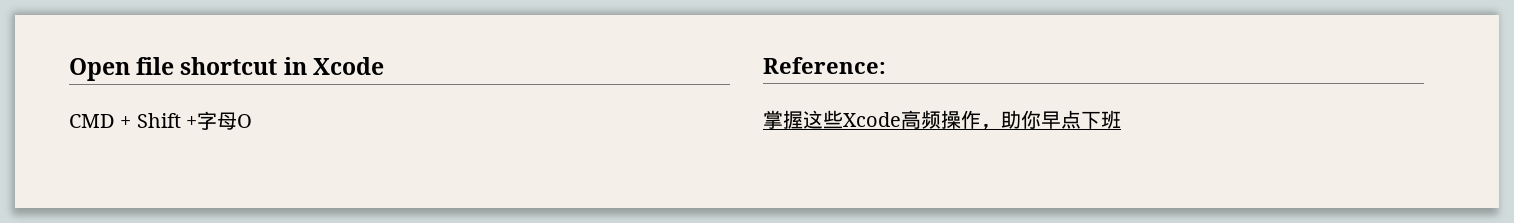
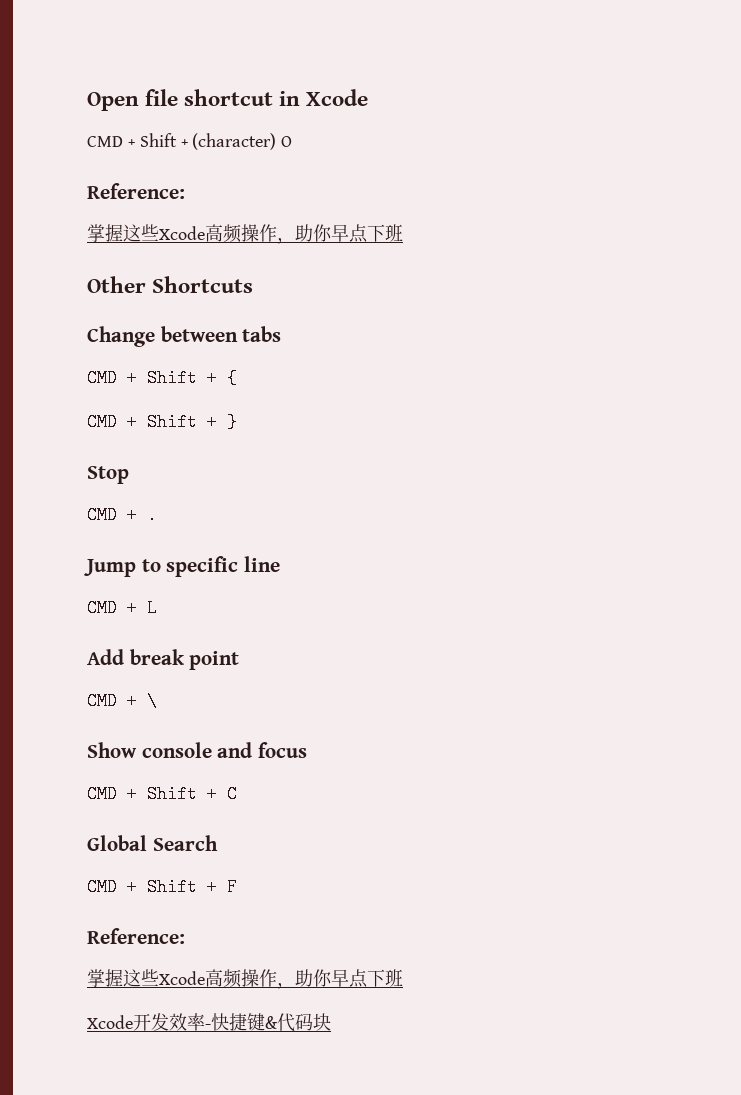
[197,111,238,130] 字母 -> [192,133,277,150] (character)
(1121, 119) none -> [87,276,254,293] [87,326,282,347] [87,369,237,387] [87,413,237,431] [87,466,129,484] [87,506,157,524] [84,556,281,577] [87,599,157,617] [87,649,240,670] [87,692,157,710] [87,742,308,758] [87,785,237,803] [87,835,218,851] [87,878,237,896] [87,928,185,944] [87,969,403,989] [87,1013,331,1032] // Other Shortcuts // Change between tabs // CMD + Shift + { // CMD + Shift + } // Stop // CMD + . // Jump to specific line // CMD + L // Add break point // CMD + \ // Show console and focus // CMD + Shift + C // Global Search // CMD + Shift + F // Reference: // 掌握这些Xcode高频操作，助你早点下班 // Xcode开发效率-快捷键&代码块

